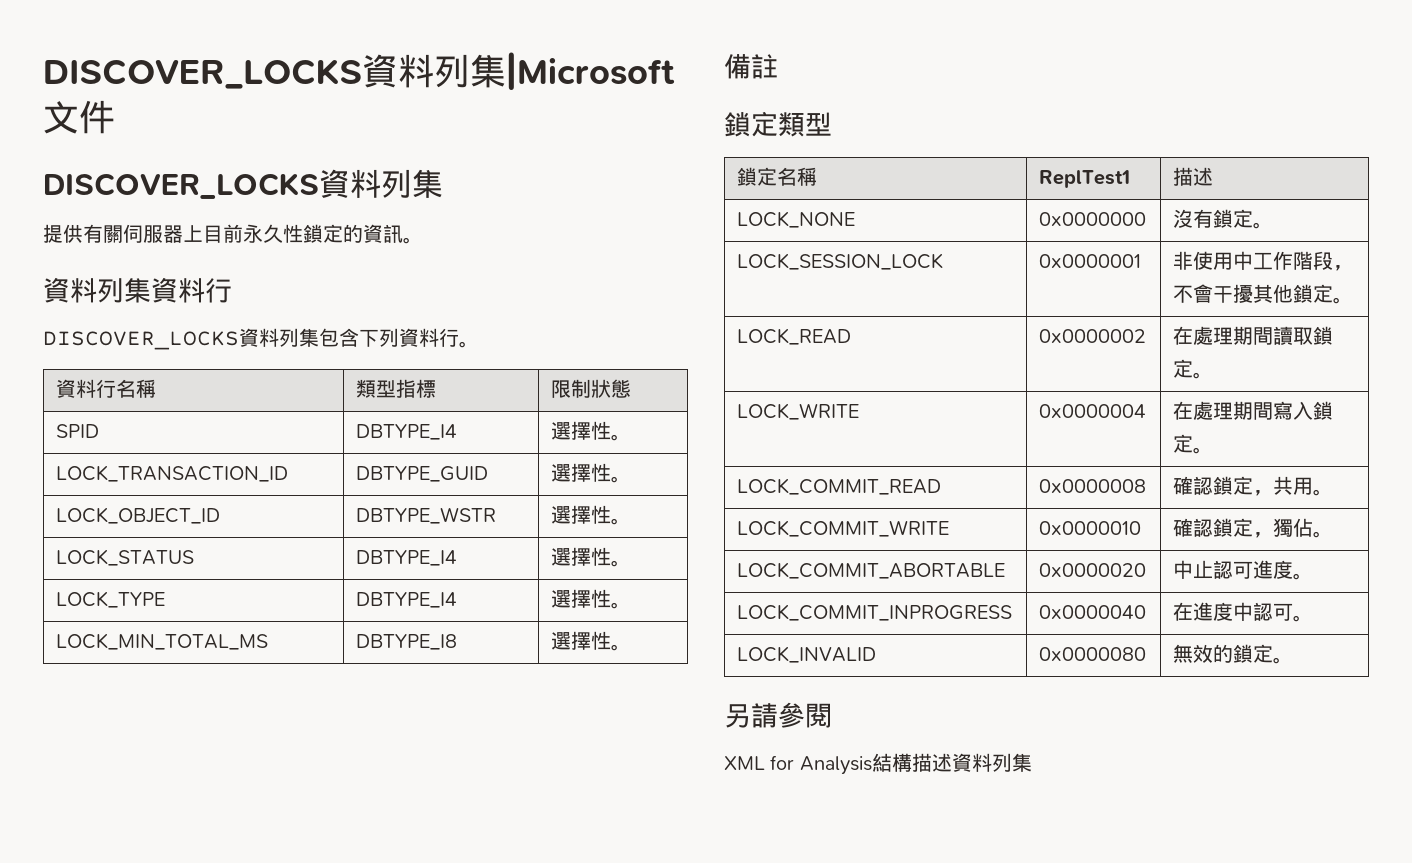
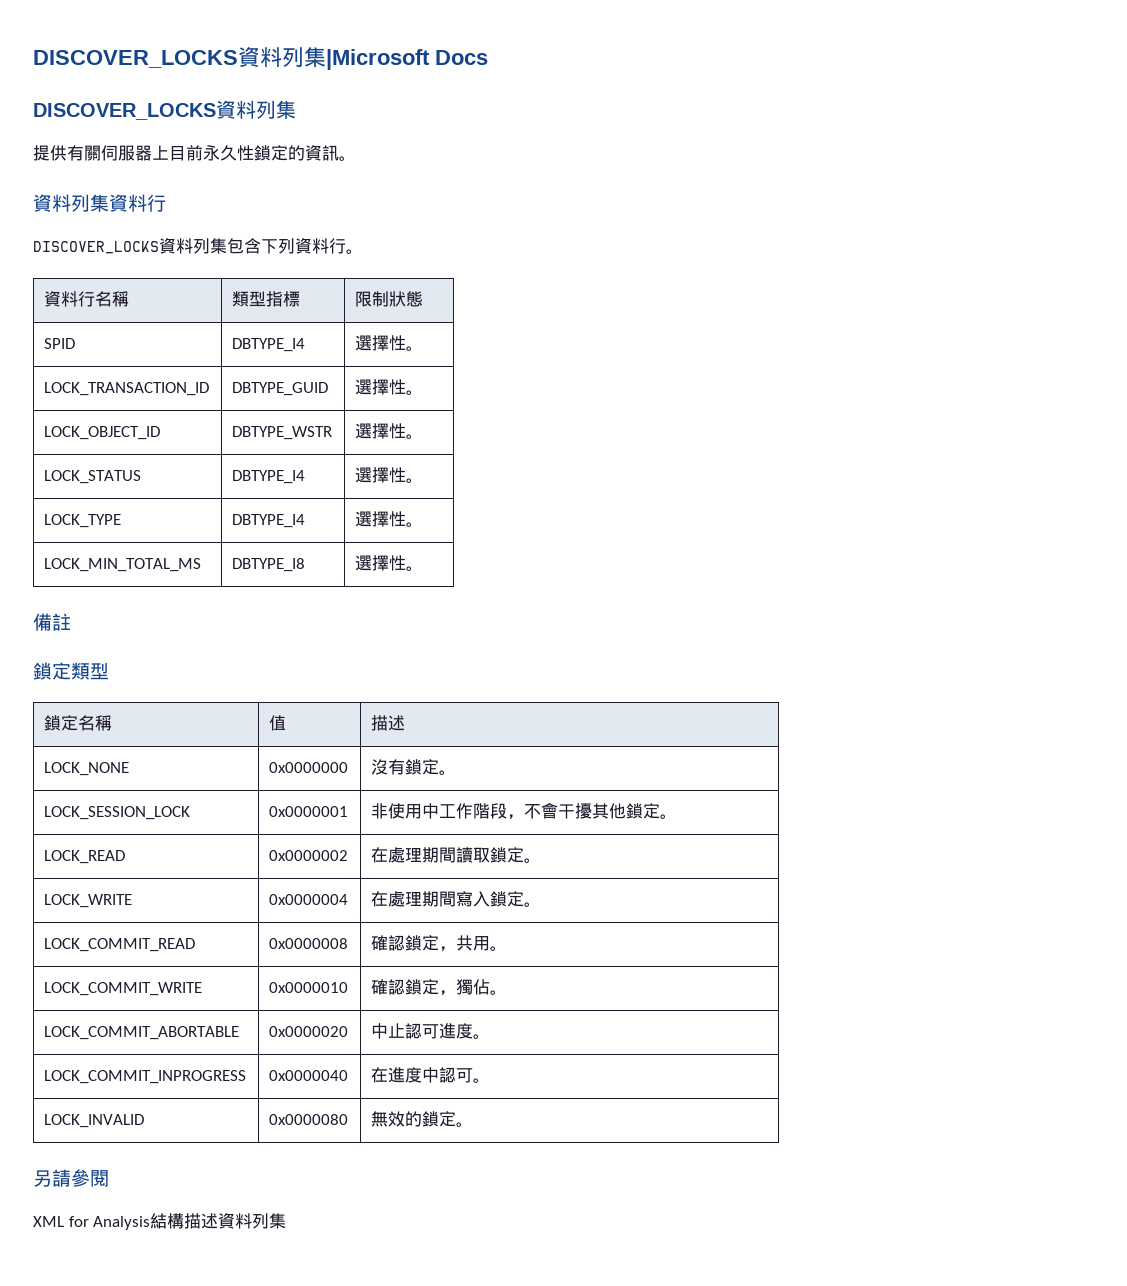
[43,100,115,134] 文件 -> [435,50,488,65] Docs
[1039,170,1131,188] ReplTest1 -> [269,715,287,731] 值

